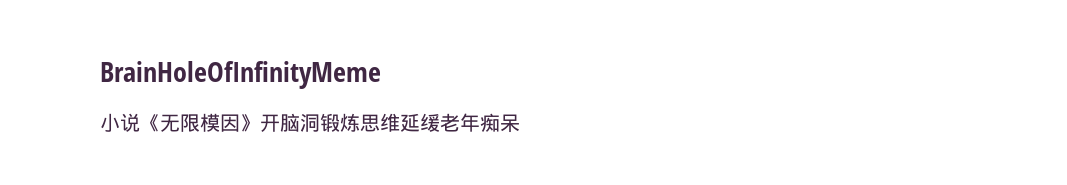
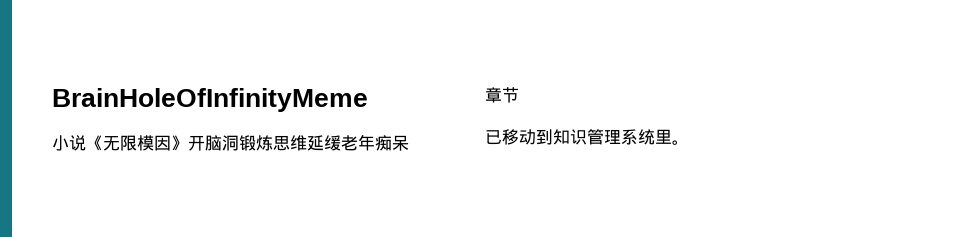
(520, 123) none -> [485,87,519,103] [485,129,689,145] // 章节 // 已移动到知识管理系统里。

